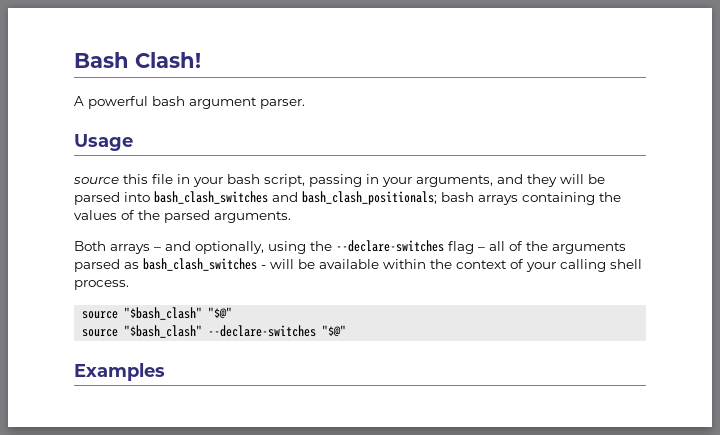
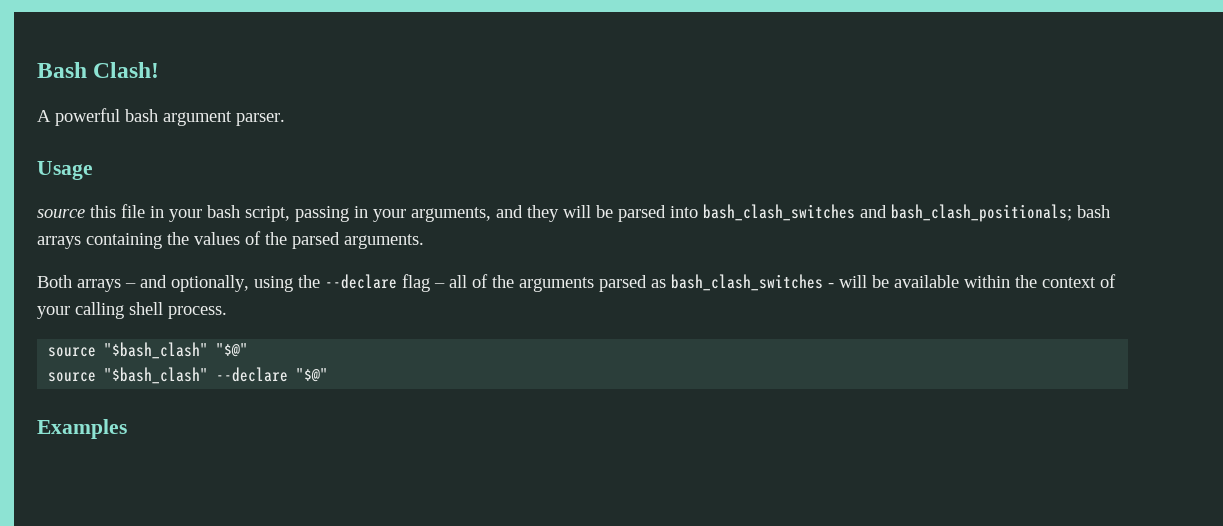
[336,240,444,252] --declare-switches -> [325,274,397,289] --declare
[208,325,317,337] --declare-switches -> [216,367,289,382] --declare

